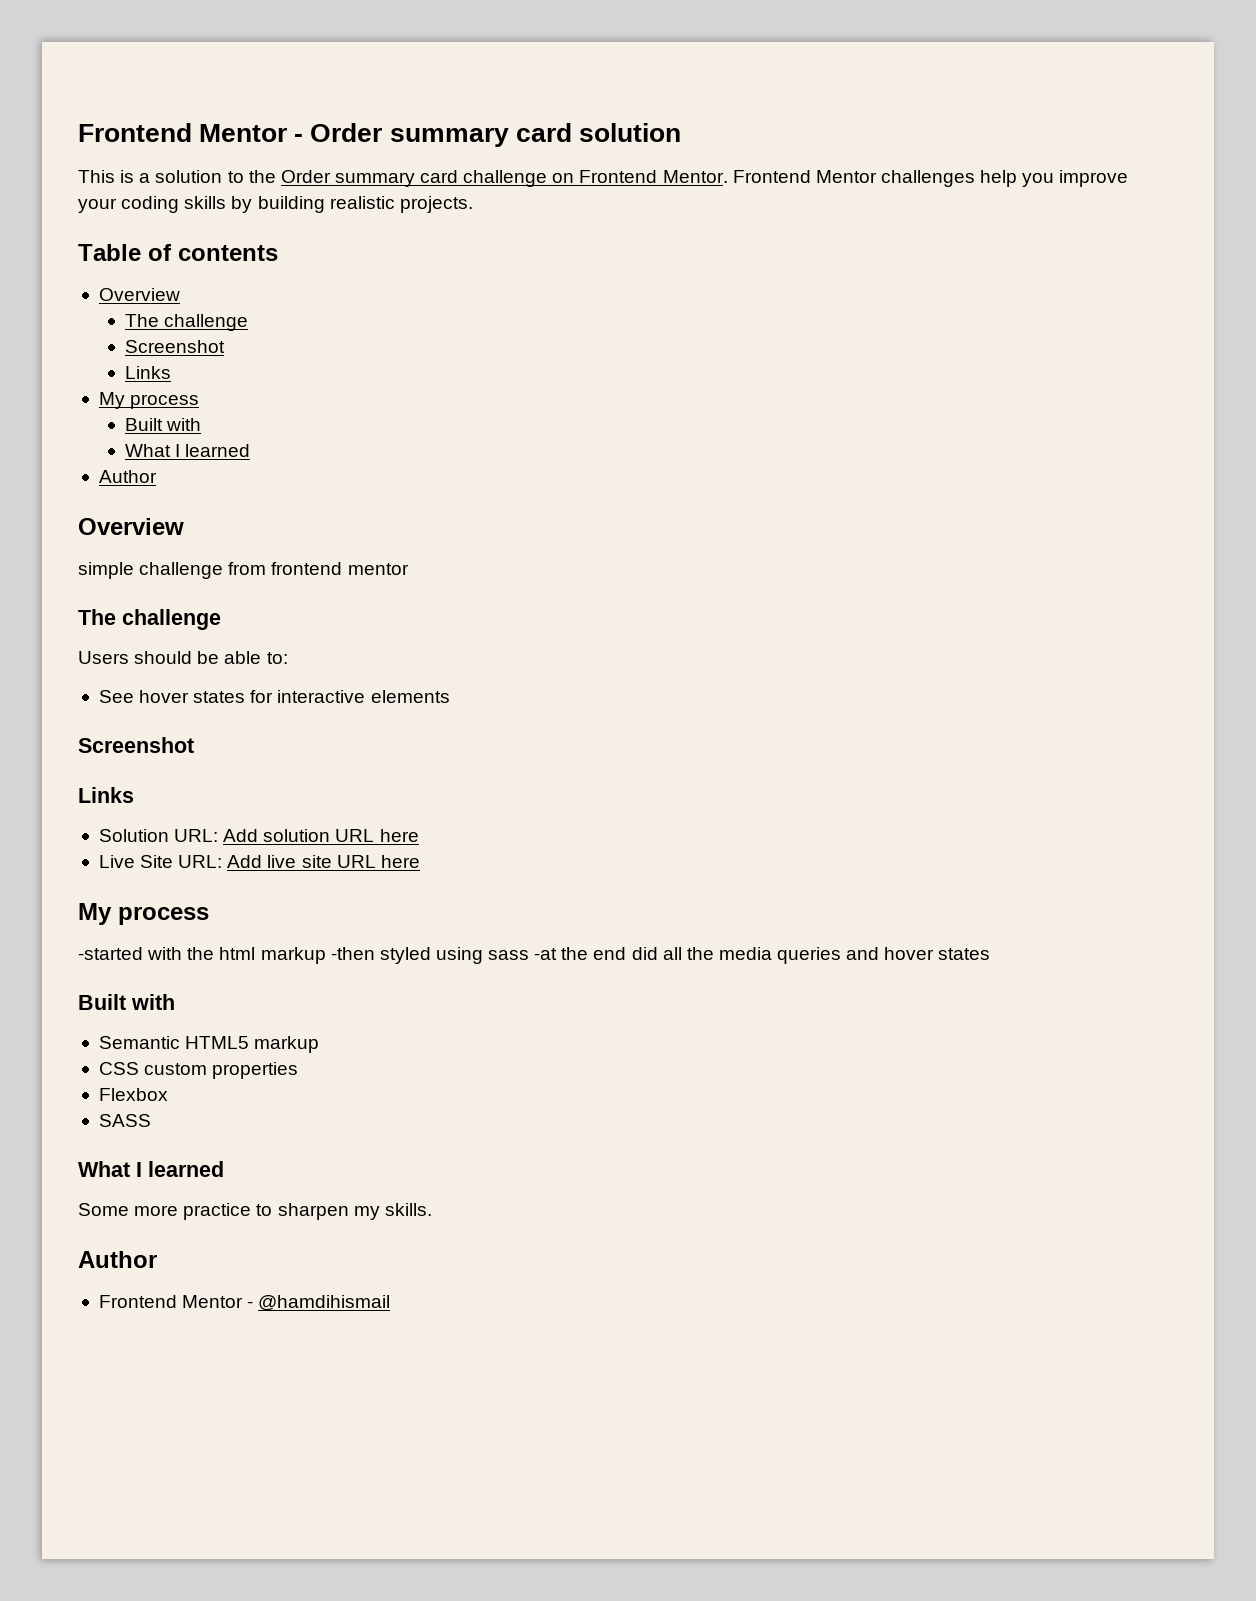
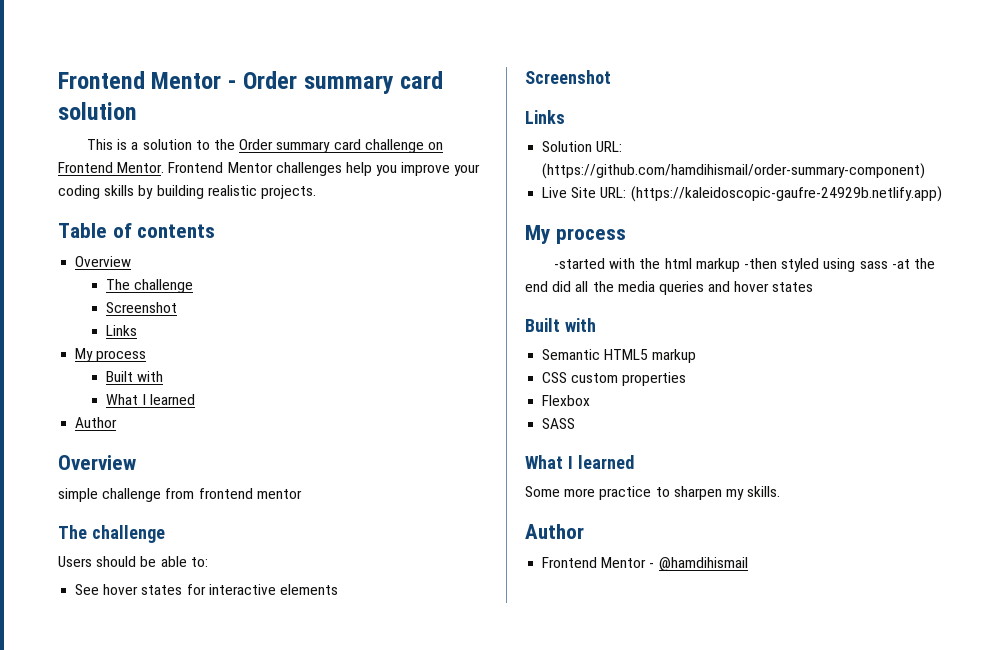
[223,829,419,842] Add solution URL here -> [542,163,926,179] (https://github.com/hamdihismail/order-summary-component)
[227,855,420,868] Add live site URL here -> [630,186,942,202] (https://kaleidoscopic-gaufre-24929b.netlify.app)

